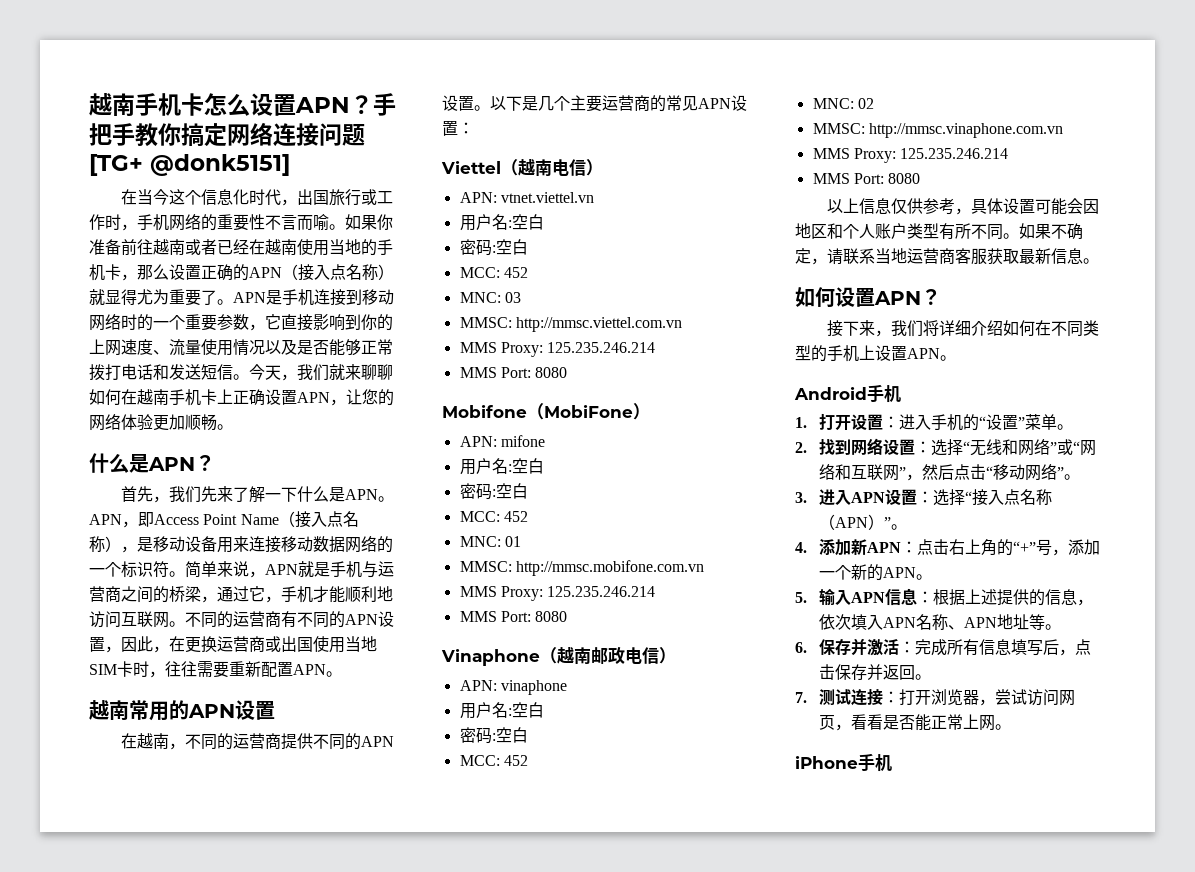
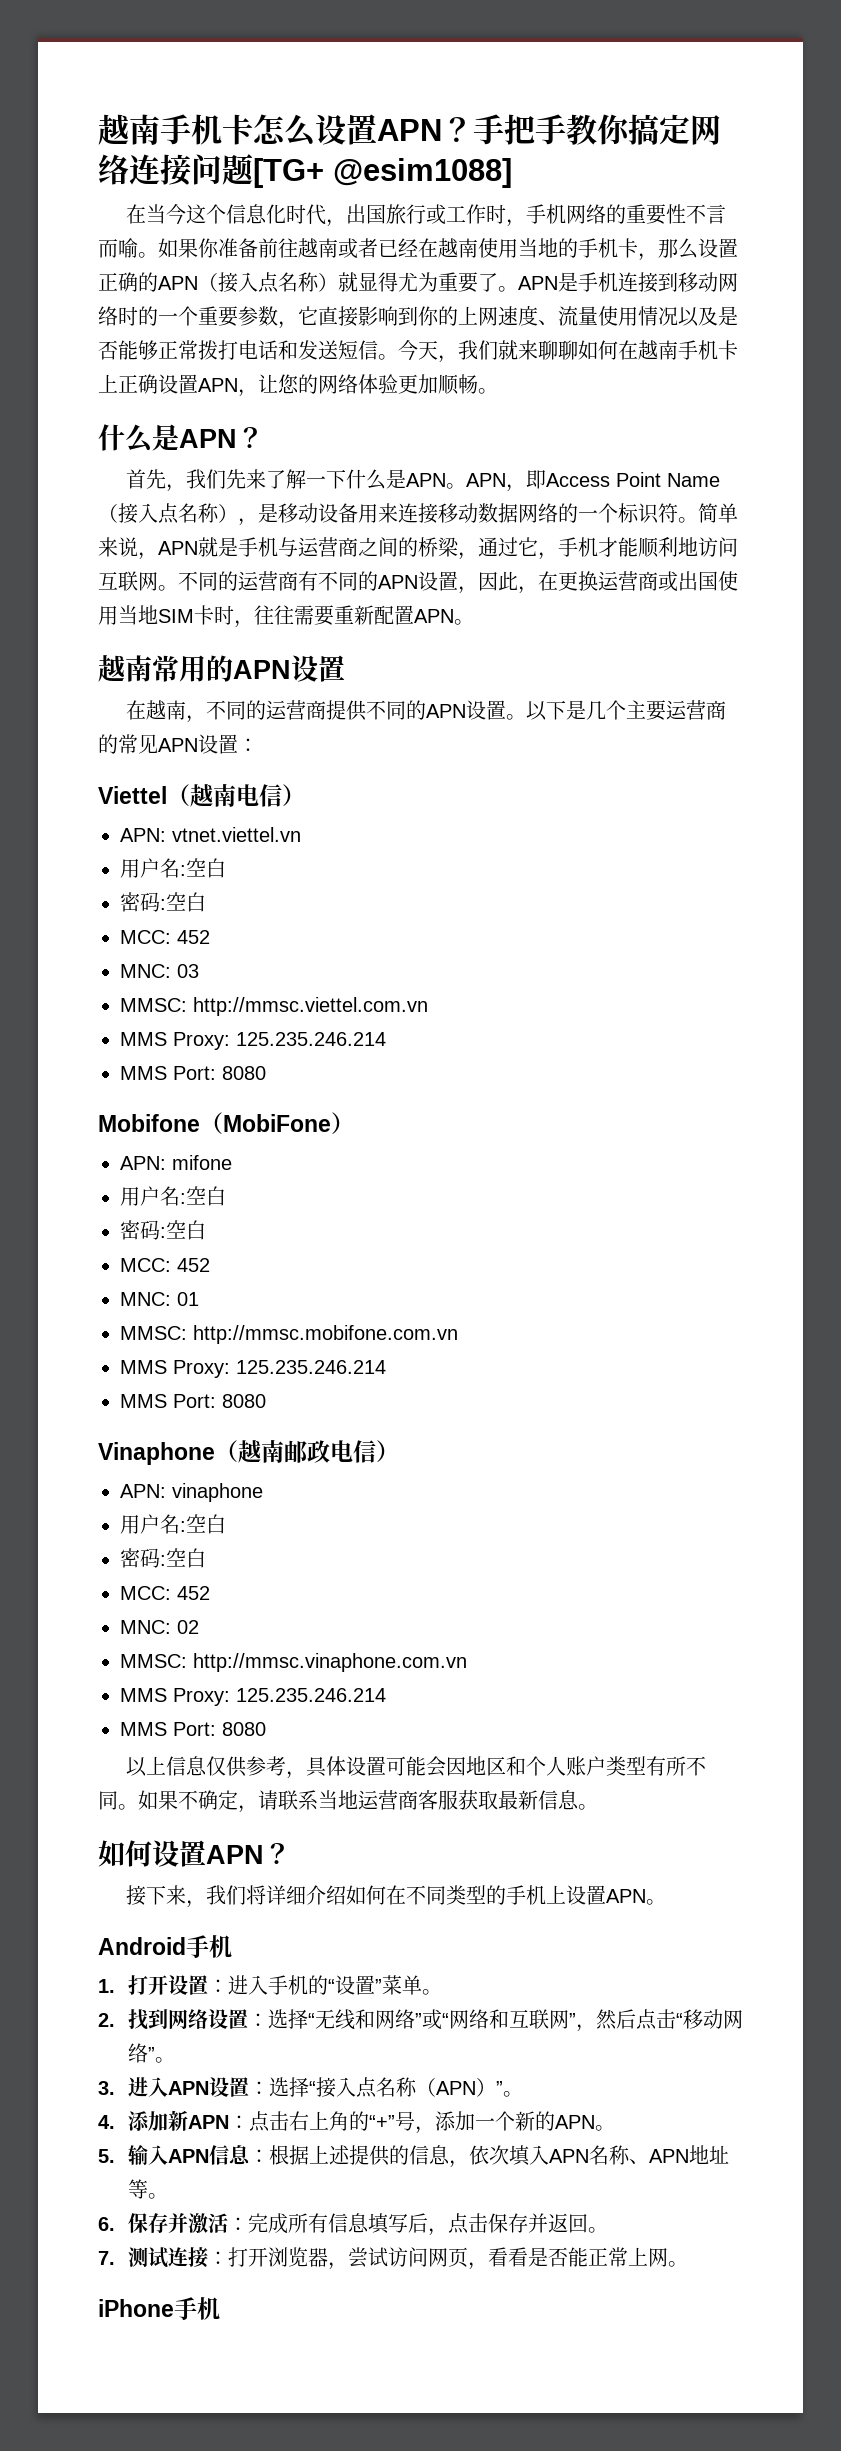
[150,154,290,176] @donk5151] -> [333,158,512,188] @esim1088]

